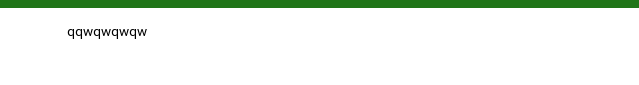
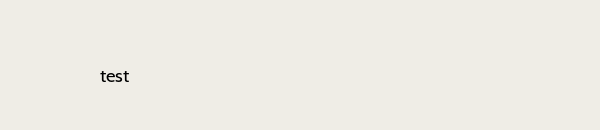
[67,29,147,39] qqwqwqwqw -> [100,71,129,82] test

